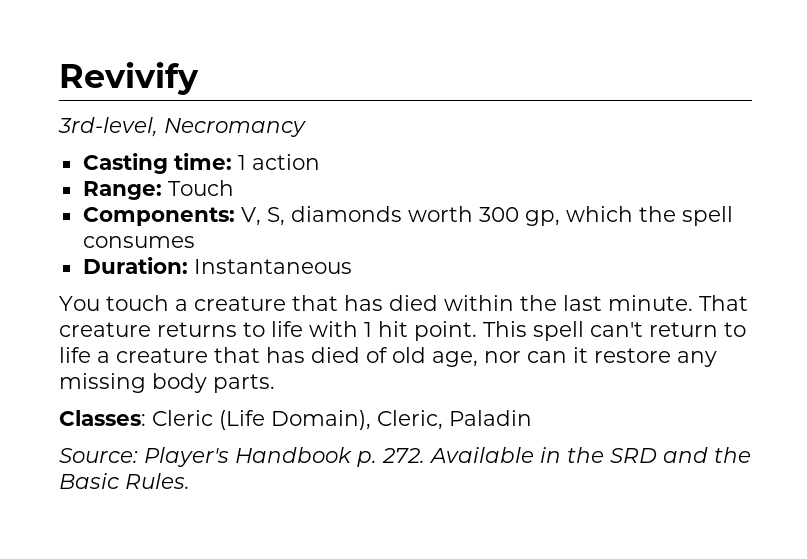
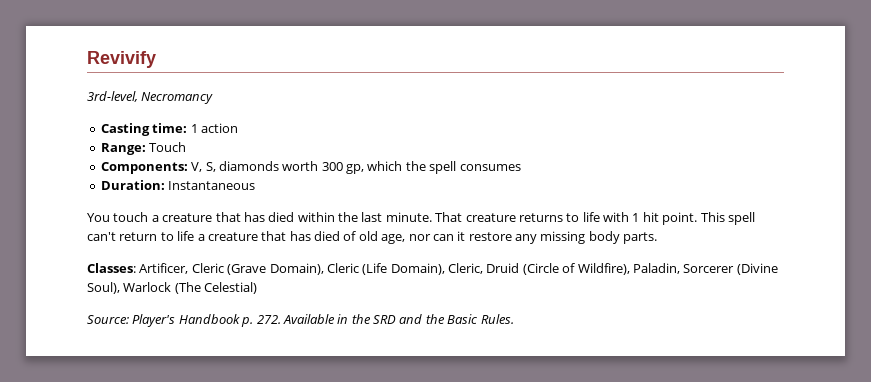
[152,410,532,430] Cleric (Life Domain), Cleric, Paladin -> [139,263,778,275] [87,282,258,294] Artificer, Cleric (Grave Domain), Cleric (Life Domain), Cleric, Druid (Circle of Wildfire), Paladin, Sorcerer (Divine Soul), Warlock (The Celestial)

